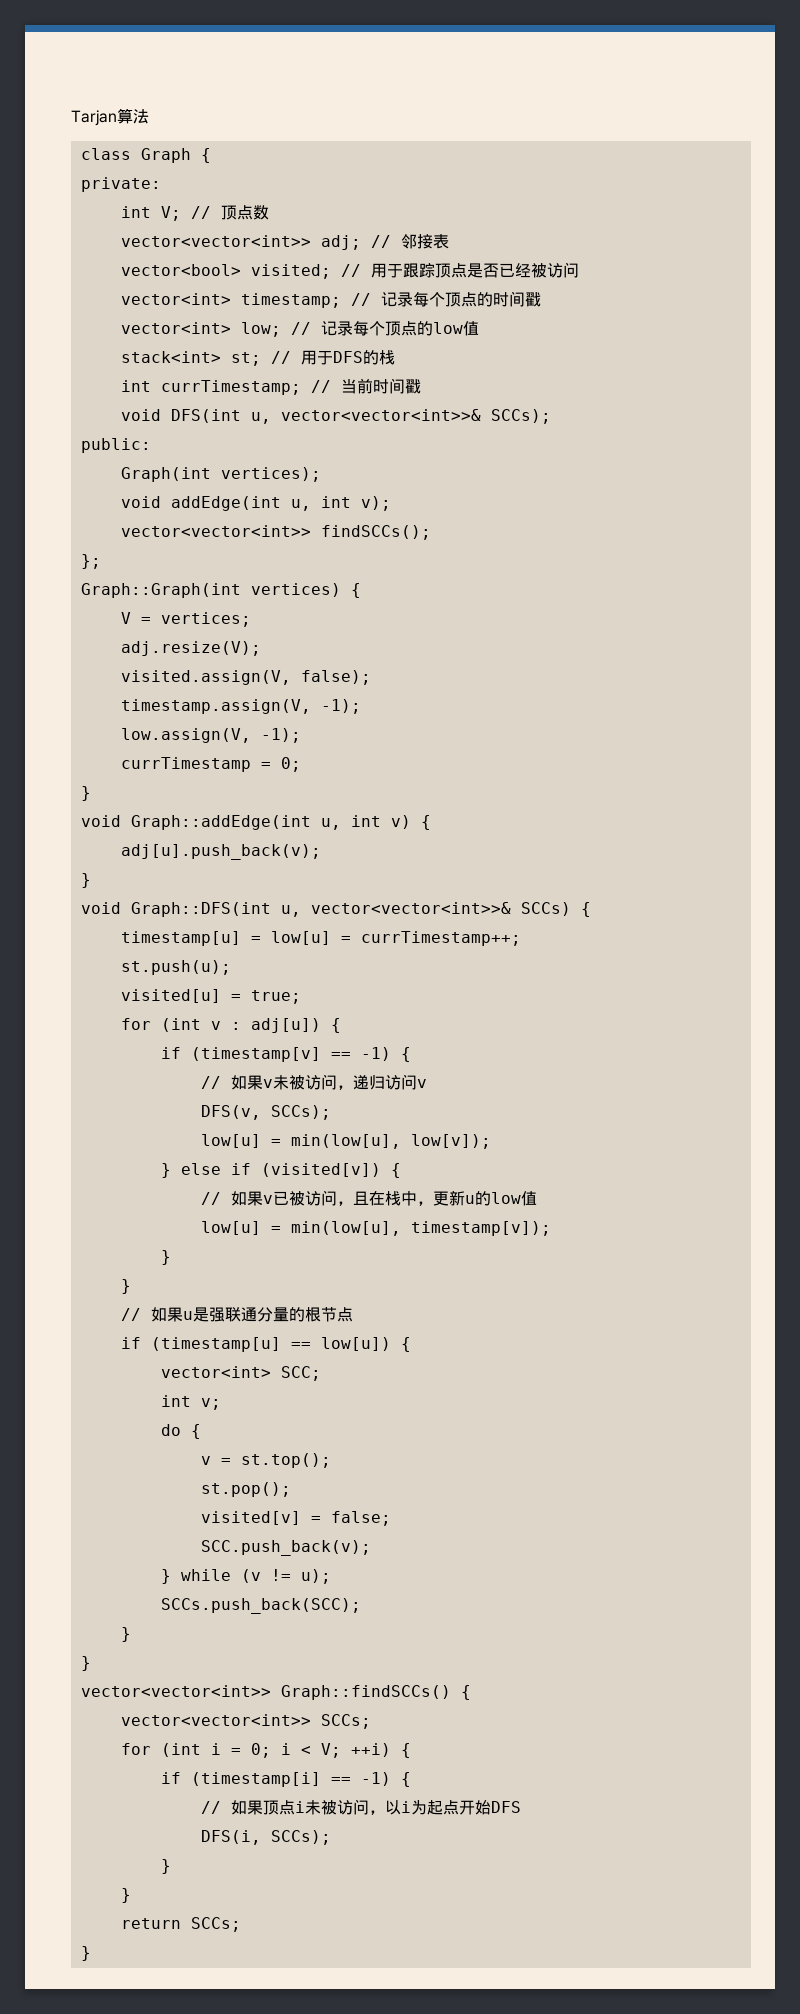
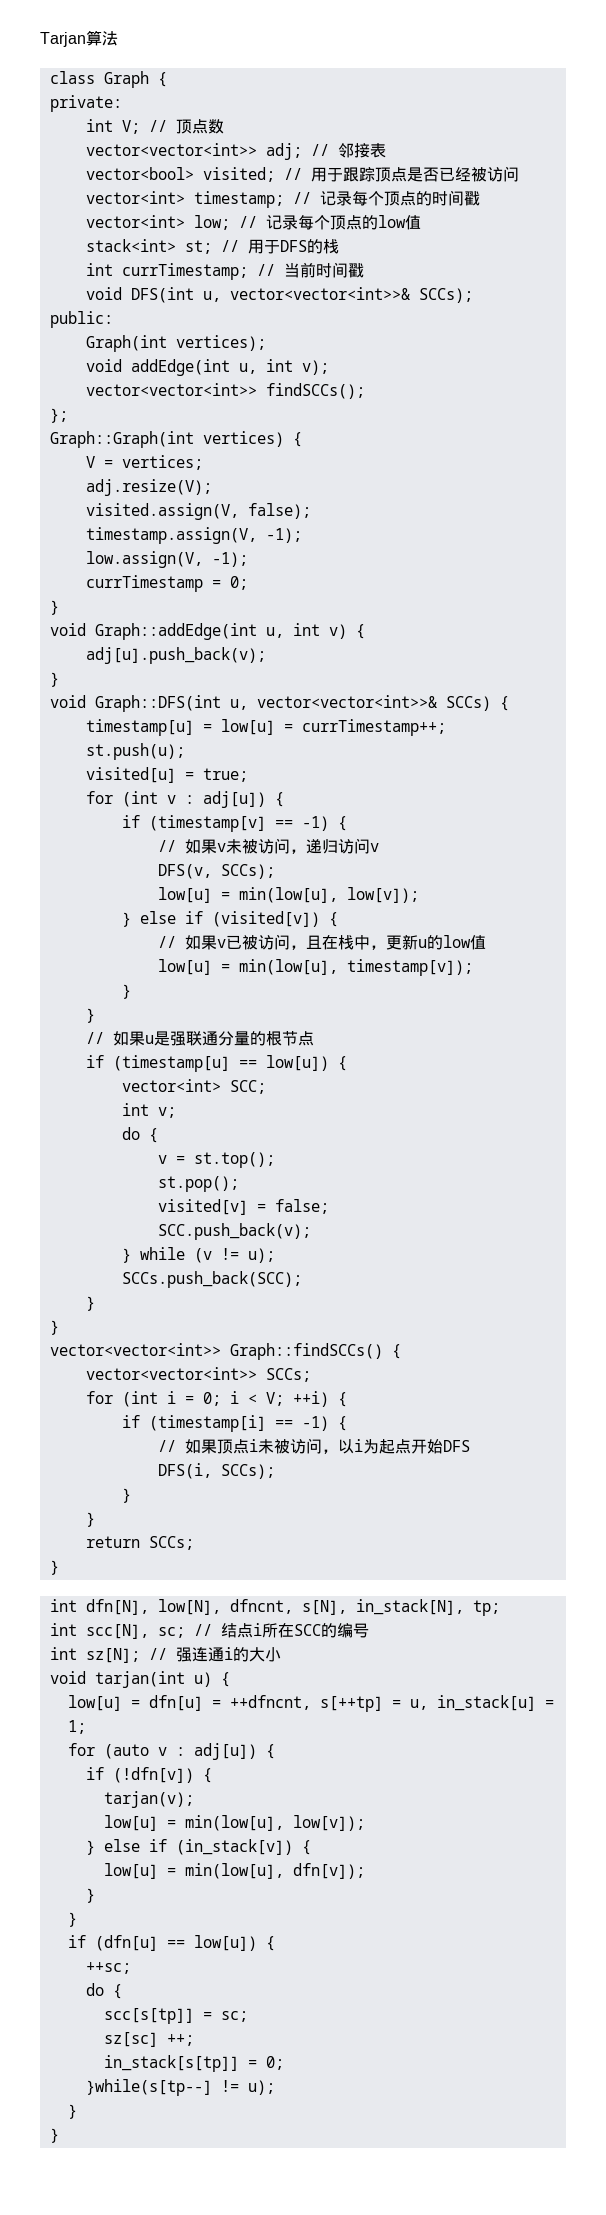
(91, 1953) none -> [49,1599,500,1616] [49,1623,369,1639] [49,1647,281,1663] [49,1671,230,1688] [67,1695,554,1712] [67,1720,86,1734] [67,1743,275,1760] [85,1767,212,1783] [103,1791,194,1808] [103,1815,365,1831] [85,1839,311,1855] [103,1863,365,1879] [85,1888,95,1903] [67,1912,77,1927] [67,1935,275,1951] [85,1962,131,1974] [85,1983,122,1999] [103,2008,248,2024] [103,2032,194,2047] [103,2055,284,2072] [85,2079,275,2096] [67,2104,77,2119] [49,2128,59,2143] // int dfn[N], low[N], dfncnt, s[N], in_stack[N], tp; // int scc[N], sc; // 结点i所在SCC的编号 // int sz[N]; // 强连通i的大小 // void tarjan(int u) { // low[u] = dfn[u] = ++dfncnt, s[++tp] = u, in_stack[u] = 1; // for (auto v : adj[u]) { // if (!dfn[v]) { // tarjan(v); // low[u] = min(low[u], low[v]); // } else if (in_stack[v]) { // low[u] = min(low[u], dfn[v]); // } // } // if (dfn[u] == low[u]) { // ++sc; // do { // scc[s[tp]] = sc; // sz[sc] ++; // in_stack[s[tp]] = 0; // }while(s[tp--] != u); // } // }

